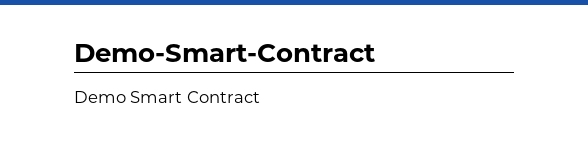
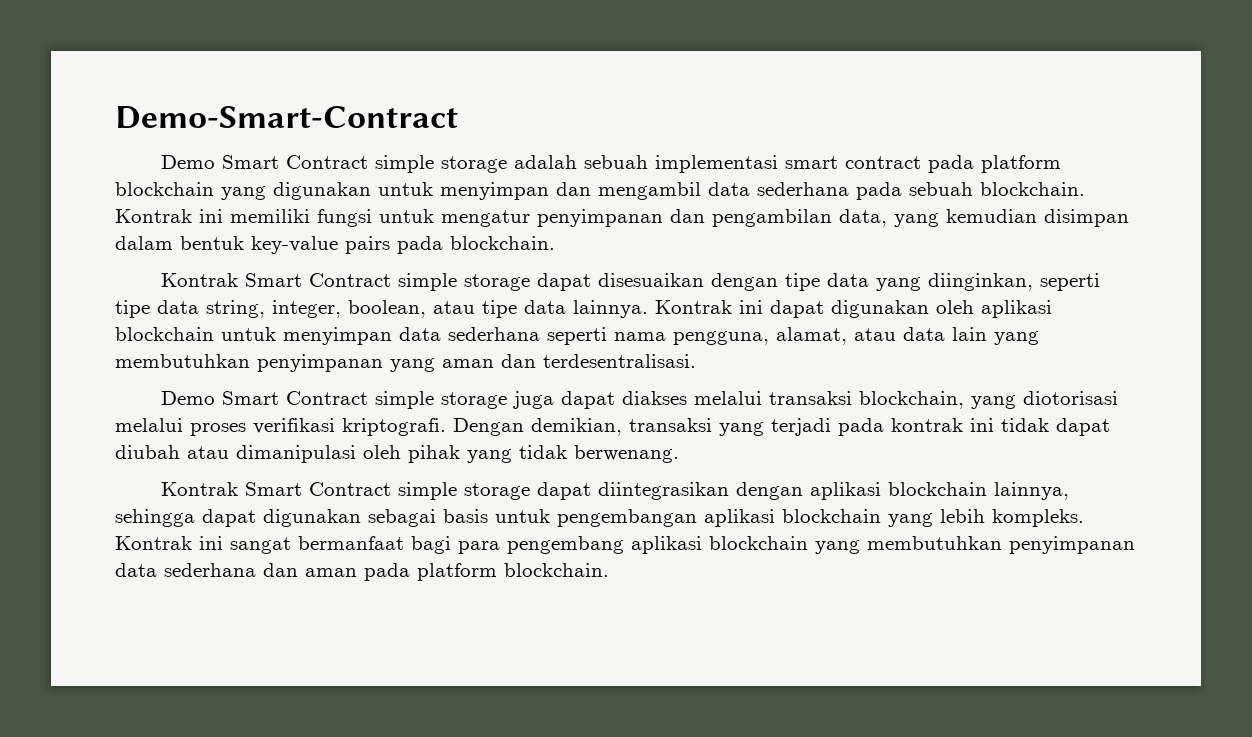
(260, 97) none -> [375,155,1062,173] [115,182,1085,200] [115,209,1129,227] [115,236,555,254] [161,273,1101,291] [115,300,1052,318] [115,327,1039,345] [115,354,696,372] [161,391,1119,409] [115,418,1110,436] [115,445,679,463] [161,482,1070,500] [115,509,1084,527] [115,536,1135,554] [115,563,609,581] simple storage adalah sebuah implementasi smart contract pada platform blockchain yang digunakan untuk menyimpan dan mengambil data sederhana pada sebuah blockchain. Kontrak ini memiliki fungsi untuk mengatur penyimpanan dan pengambilan data, yang kemudian disimpan dalam bentuk key-value pairs pada blockchain. // Kontrak Smart Contract simple storage dapat disesuaikan dengan tipe data yang diinginkan, seperti tipe data string, integer, boolean, atau tipe data lainnya. Kontrak ini dapat digunakan oleh aplikasi blockchain untuk menyimpan data sederhana seperti nama pengguna, alamat, atau data lain yang membutuhkan penyimpanan yang aman dan terdesentralisasi. // Demo Smart Contract simple storage juga dapat diakses melalui transaksi blockchain, yang diotorisasi melalui proses verifikasi kriptografi. Dengan demikian, transaksi yang terjadi pada kontrak ini tidak dapat diubah atau dimanipulasi oleh pihak yang tidak berwenang. // Kontrak Smart Contract simple storage dapat diintegrasikan dengan aplikasi blockchain lainnya, sehingga dapat digunakan sebagai basis untuk pengembangan aplikasi blockchain yang lebih kompleks. Kontrak ini sangat bermanfaat bagi para pengembang aplikasi blockchain yang membutuhkan penyimpanan data sederhana dan aman pada platform blockchain.

